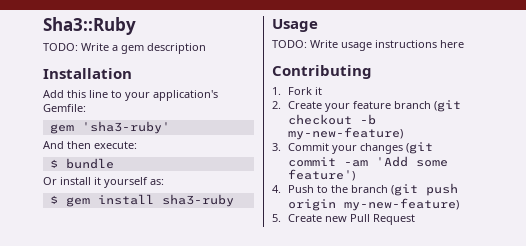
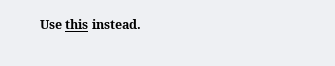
[43,17,136,35] [43,43,206,54] [43,68,132,79] [43,90,218,101] [43,104,86,112] [49,121,170,134] [43,141,137,149] [49,158,114,169] [43,177,164,188] [49,194,234,207] [272,19,318,32] [272,40,464,51] [272,65,372,79] [272,87,323,95] [272,100,462,112] [288,114,377,125] [288,127,404,140] [272,142,434,154] [288,156,449,167] [288,169,356,181] [272,183,459,196] [288,198,460,211] [272,214,416,225] Sha3::Ruby // TODO: Write a gem description // Installation // Add this line to your application's Gemfile: // gem 'sha3-ruby' // And then execute: // $ bundle // Or install it yourself as: // $ gem install sha3-ruby // Usage // TODO: Write usage instructions here // Contributing // 1. Fork it // 2. Create your feature branch (git checkout -b my-new-feature) // 3. Commit your changes (git commit -am 'Add some feature') // 4. Push to the branch (git push origin my-new-feature) // 5. Create new Pull Request -> [40,19,141,29] Use this instead.

